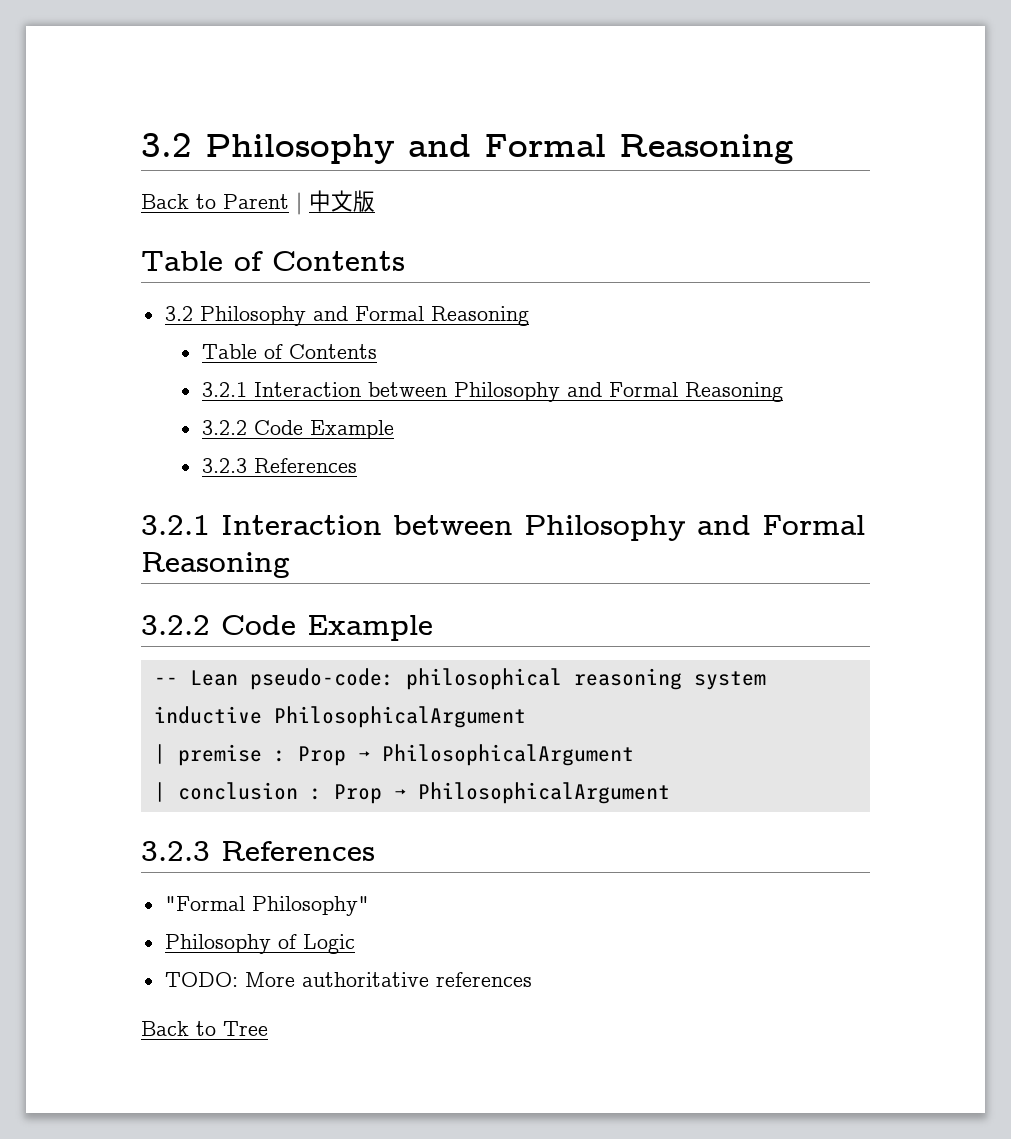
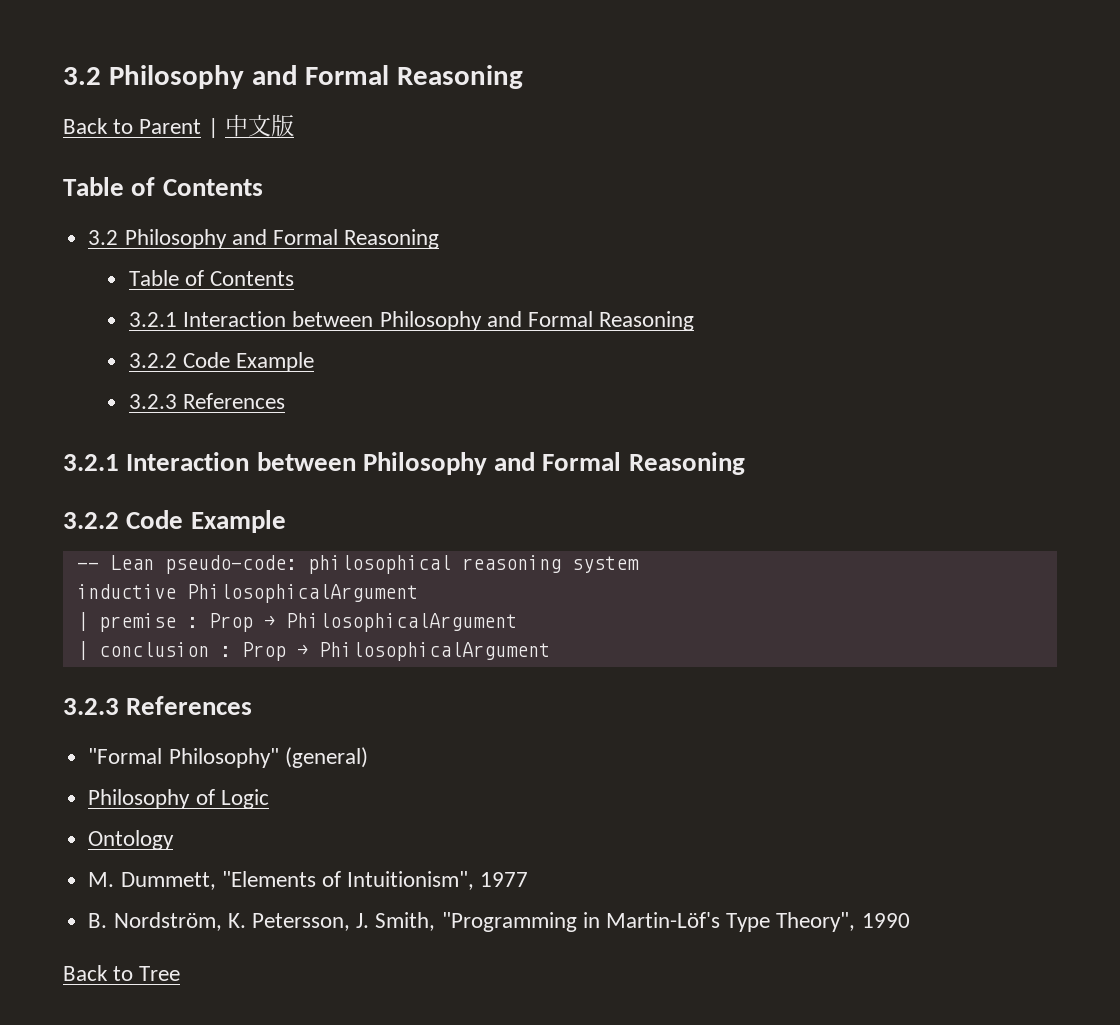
(369, 906) none -> [284,747,368,768] (general)
[164,972,532,987] TODO: More authoritative references -> [88,830,175,850] [88,871,529,890] [88,912,910,932] Ontology // M. Dummett, "Elements of Intuitionism", 1977 // B. Nordström, K. Petersson, J. Smith, "Programming in Martin-Löf's Type Theory", 1990

